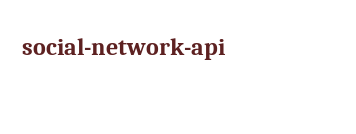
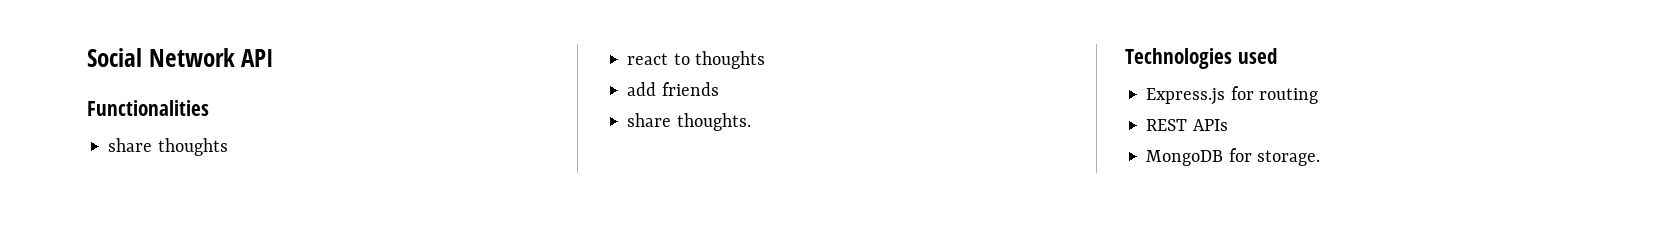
[22,38,226,60] social-network-api -> [87,48,275,67] [87,100,209,116] [108,138,228,156] [627,51,765,69] [627,82,719,96] [627,113,751,131] [1125,48,1277,69] [1146,86,1318,105] [1146,119,1228,131] [1146,148,1320,166] Social Network API // Functionalities // share thoughts // react to thoughts // add friends // share thoughts. // Technologies used // Express.js for routing // REST APIs // MongoDB for storage.

